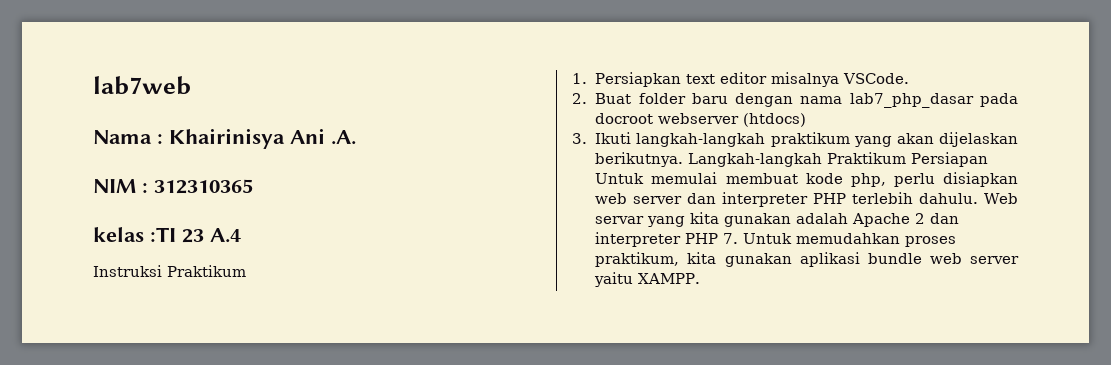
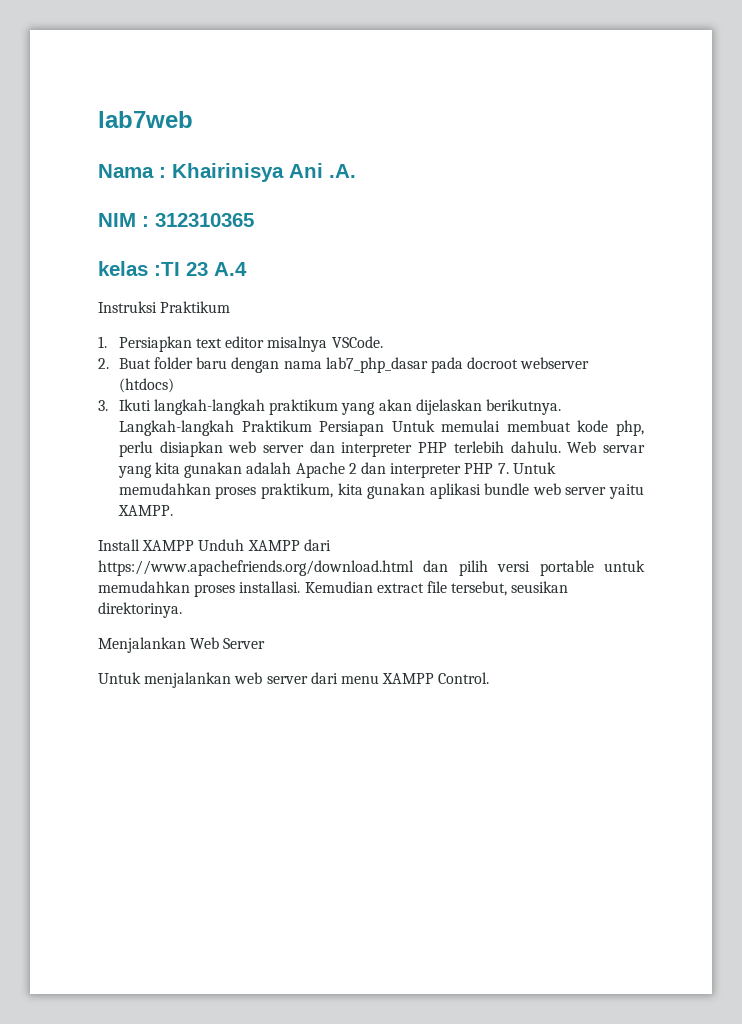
(701, 278) none -> [98,539,331,551] [98,560,646,576] [98,581,569,597] [98,602,182,618] [98,637,266,653] [98,672,490,688] // Install XAMPP Unduh XAMPP dari https://www.apachefriends.org/download.html dan pilih versi portable untuk memudahkan proses installasi. Kemudian extract file tersebut, seusikan direktorinya. // Menjalankan Web Server // Untuk menjalankan web server dari menu XAMPP Control.

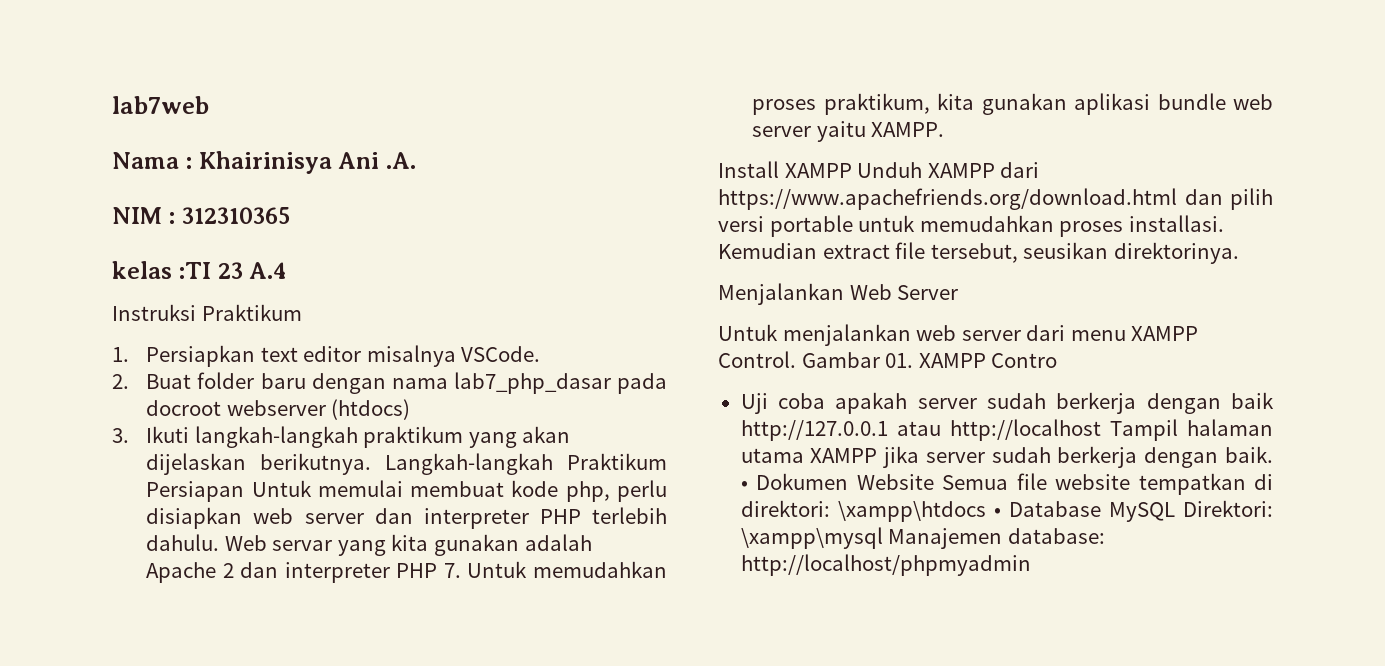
(490, 678) none -> [801,352,1058,368] [740,392,1274,414] [740,419,1273,441] [740,446,1273,468] [740,473,1273,495] [740,500,1273,522] [740,527,1105,549] [740,554,1031,576] Gambar 01. XAMPP Contro // Uji coba apakah server sudah berkerja dengan baik http://127.0.0.1 atau http://localhost Tampil halaman utama XAMPP jika server sudah berkerja dengan baik. • Dokumen Website Semua file website tempatkan di direktori: \xampp\htdocs • Database MySQL Direktori: \xampp\mysql Manajemen database: http://localhost/phpmyadmin

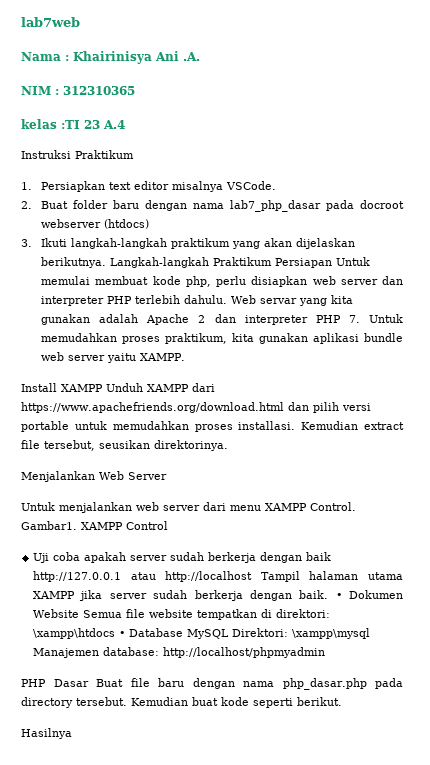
[801,352,1058,368] Gambar 01. XAMPP Contro -> [21,521,168,530] Gambar1. XAMPP Control
(1031, 565) none -> [21,678,403,690] [21,697,342,708] [21,728,72,739] // PHP Dasar Buat file baru dengan nama php_dasar.php pada directory tersebut. Kemudian buat kode seperti berikut. // Hasilnya

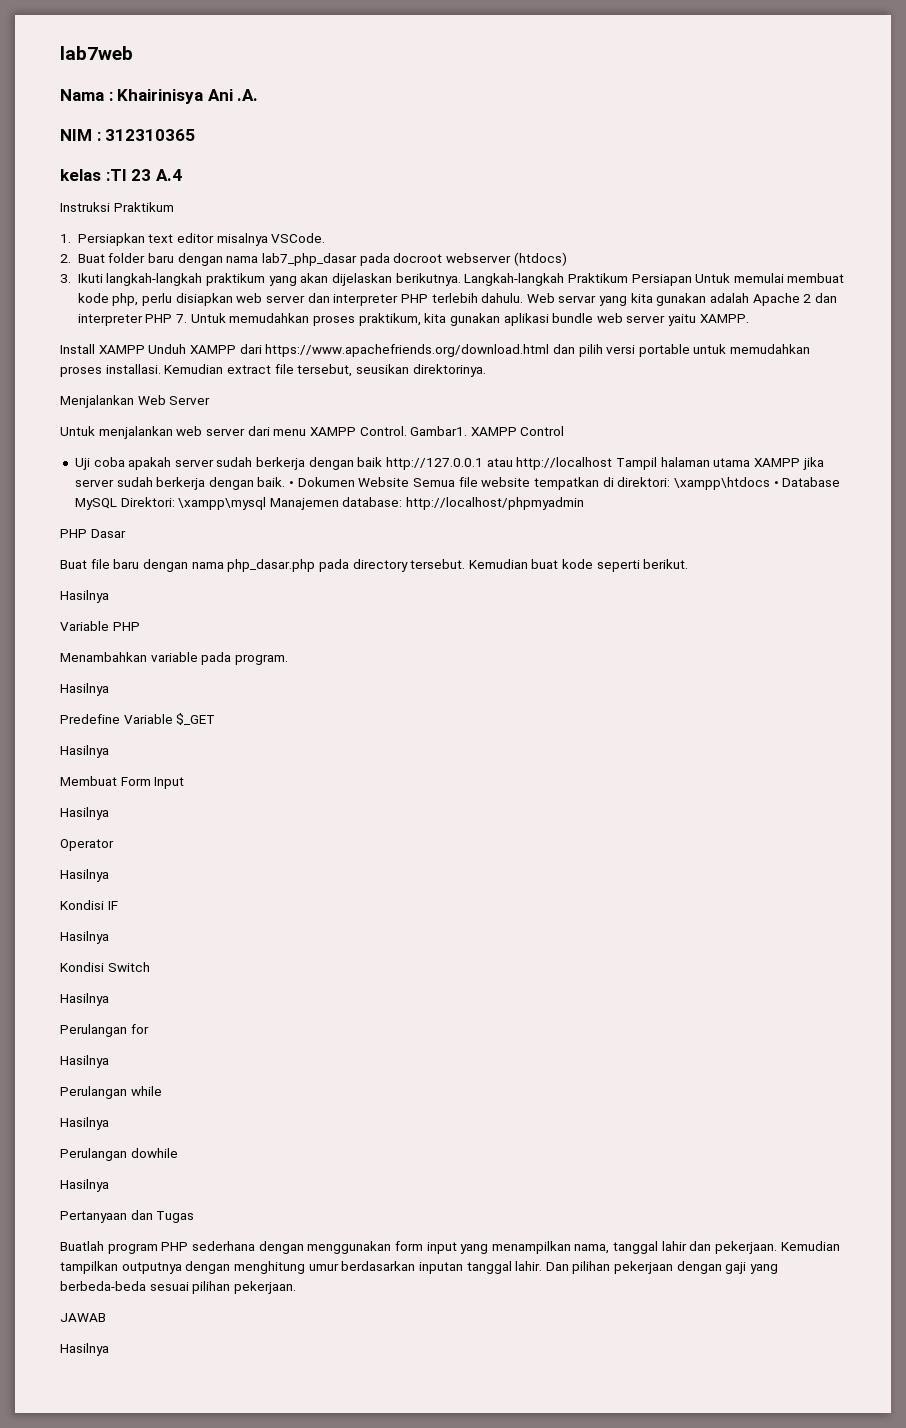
(89, 683) none -> (126, 533) //
(72, 733) none -> [60,621,140,631] [60,652,288,665] [60,683,109,696] [60,713,216,725] [60,745,109,758] [60,776,185,789] [60,807,109,820] [60,839,114,851] [60,869,109,882] [60,900,118,910] [60,931,109,944] [60,962,150,972] [60,993,109,1006] [60,1024,149,1037] [60,1055,109,1068] [60,1086,162,1099] [60,1117,109,1130] [60,1148,178,1161] [60,1179,109,1192] [60,1210,195,1223] [60,1241,840,1254] [60,1261,779,1274] [60,1281,296,1294] [60,1313,106,1322] [60,1343,109,1356] // Variable PHP // Menambahkan variable pada program. // Hasilnya // Predefine Variable $_GET // Hasilnya // Membuat Form Input // Hasilnya // Operator // Hasilnya // Kondisi IF // Hasilnya // Kondisi Switch // Hasilnya // Perulangan for // Hasilnya // Perulangan while // Hasilnya // Perulangan dowhile // Hasilnya // Pertanyaan dan Tugas // Buatlah program PHP sederhana dengan menggunakan form input yang menampilkan nama, tanggal lahir dan pekerjaan. Kemudian tampilkan outputnya dengan menghitung umur berdasarkan inputan tanggal lahir. Dan pilihan pekerjaan dengan gaji yang berbeda-beda sesuai pilihan pekerjaan. // JAWAB // Hasilnya

